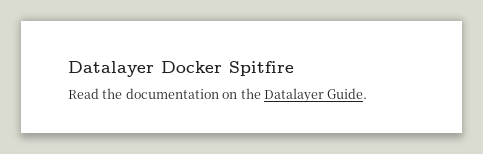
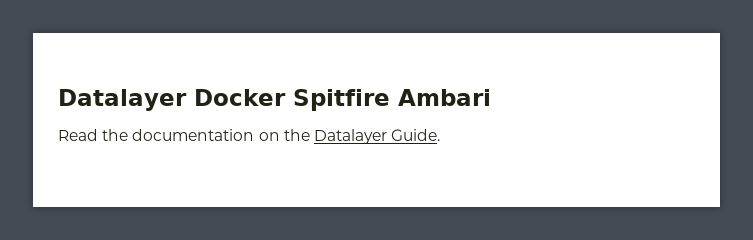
(294, 68) none -> [397,89,491,106] Ambari

